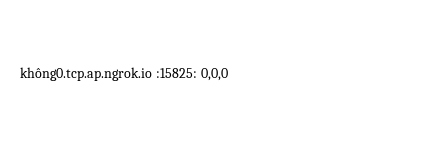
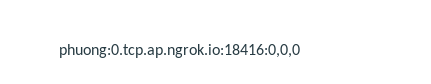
[20,67,228,81] không0.tcp.ap.ngrok.io :15825: 0,0,0 -> [59,44,300,58] phuong:0.tcp.ap.ngrok.io:18416:0,0,0

